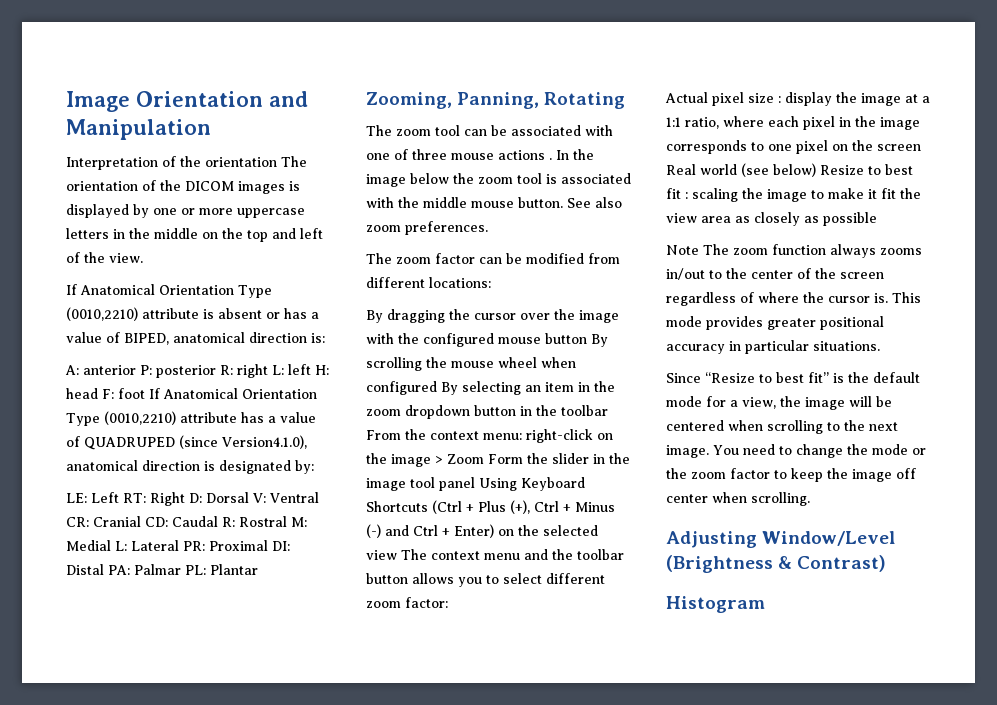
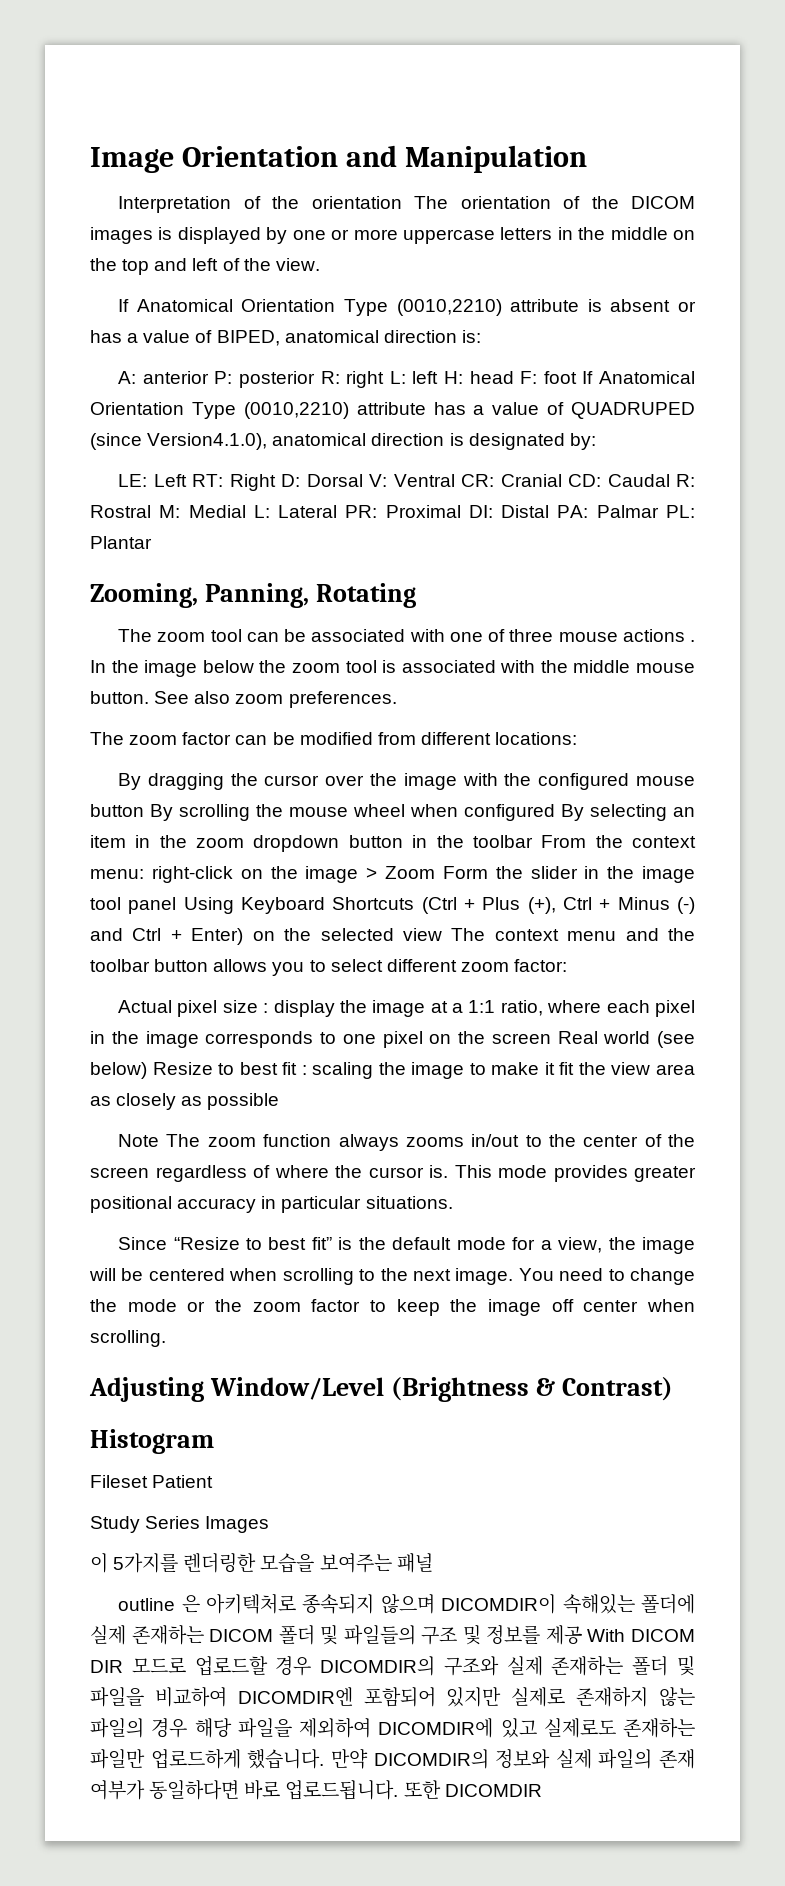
(765, 604) none -> [90,1475,214,1488] [90,1516,270,1533] [90,1553,433,1573] [118,1593,695,1614] [90,1625,696,1645] [90,1656,695,1676] [90,1687,696,1707] [90,1718,695,1738] [90,1748,695,1769] [90,1780,542,1800] // Fileset Patient // Study Series Images // 이 5가지를 렌더링한 모습을 보여주는 패널 // outline 은 아키텍처로 종속되지 않으며 DICOMDIR이 속해있는 폴더에 실제 존재하는 DICOM 폴더 및 파일들의 구조 및 정보를 제공 With DICOM DIR 모드로 업로드할 경우 DICOMDIR의 구조와 실제 존재하는 폴더 및 파일을 비교하여 DICOMDIR엔 포함되어 있지만 실제로 존재하지 않는 파일의 경우 해당 파일을 제외하여 DICOMDIR에 있고 실제로도 존재하는 파일만 업로드하게 했습니다. 만약 DICOMDIR의 정보와 실제 파일의 존재 여부가 동일하다면 바로 업로드됩니다. 또한 DICOMDIR

